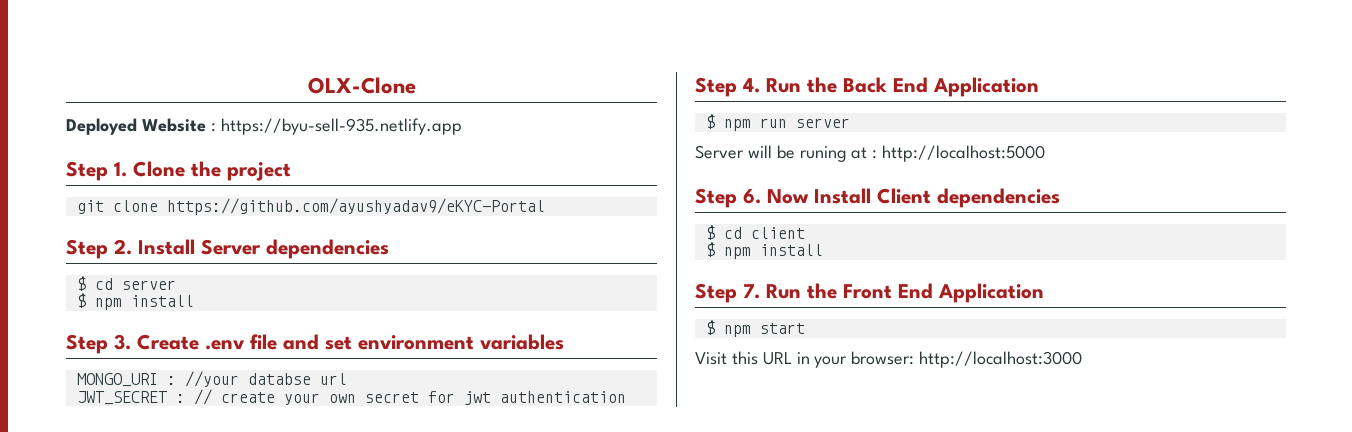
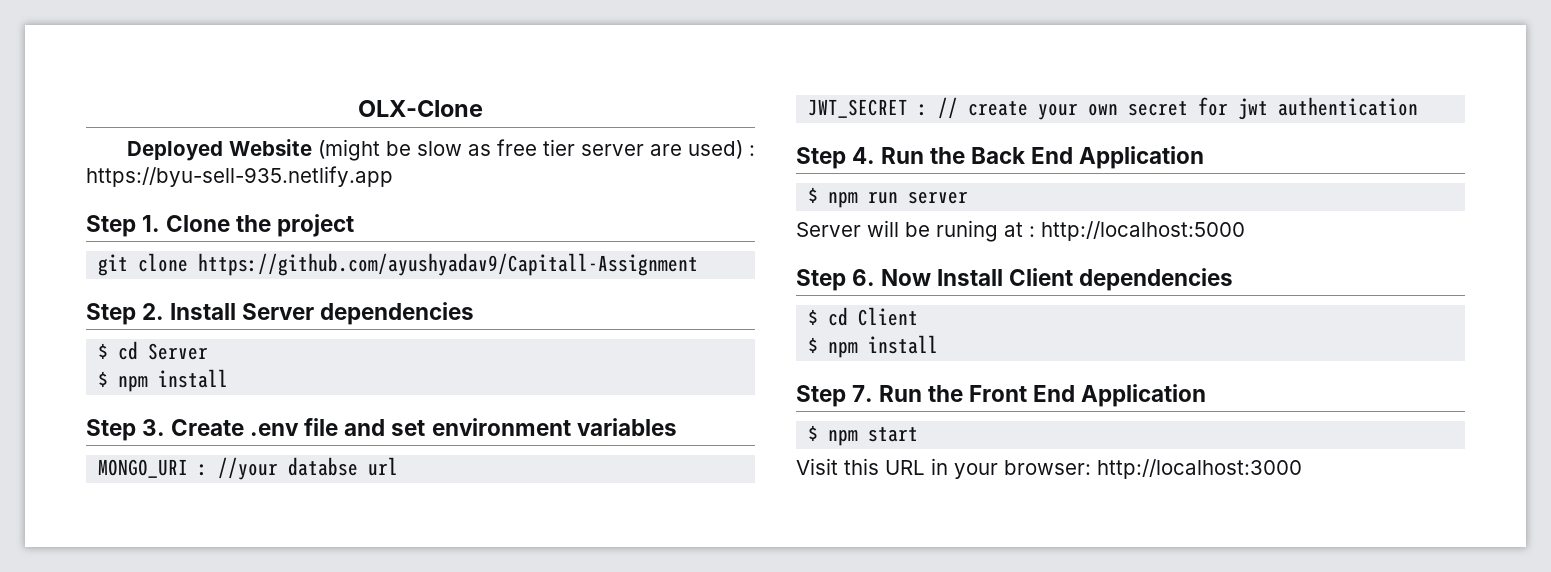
(206, 125) none -> [317,139,743,161] (might be slow as free tier server are used)
[166,198,545,215] https://github.com/ayushyadav9/eKYC-Portal -> [198,253,699,276] https://github.com/ayushyadav9/Capitall-Assignment
[121,280,176,290] server -> [148,343,209,360] Server
[750,227,805,239] client -> [858,307,919,326] Client

